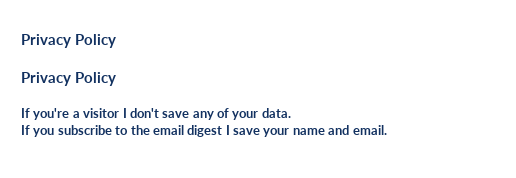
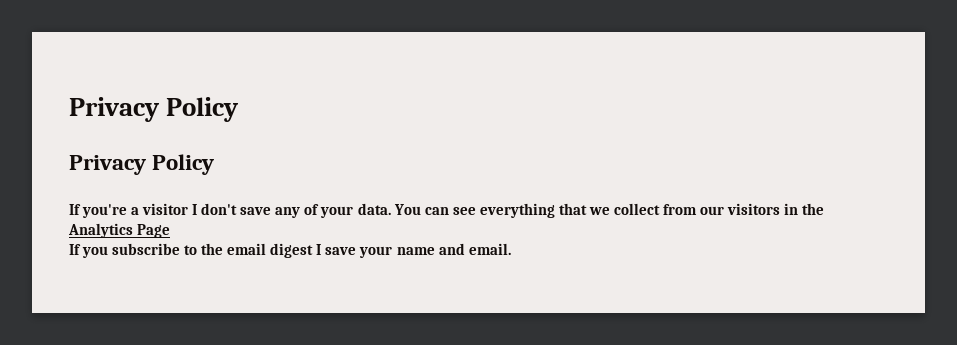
(291, 113) none -> [393,203,825,218] [68,223,171,238] You can see everything that we collect from our visitors in the Analytics Page

